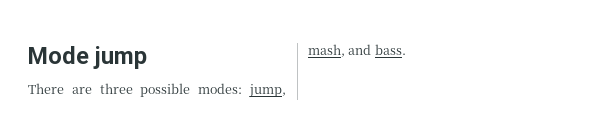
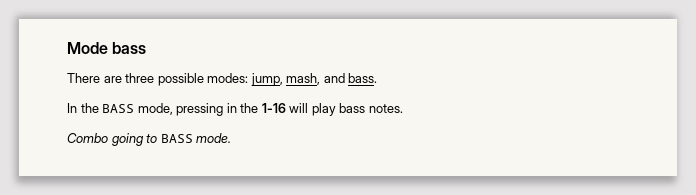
[93,46,148,69] jump -> [112,42,147,54] bass
(406, 49) none -> [67,103,403,116] [67,133,232,146] // In the BASS mode, pressing in the 1-16 will play bass notes. // Combo going to BASS mode.

